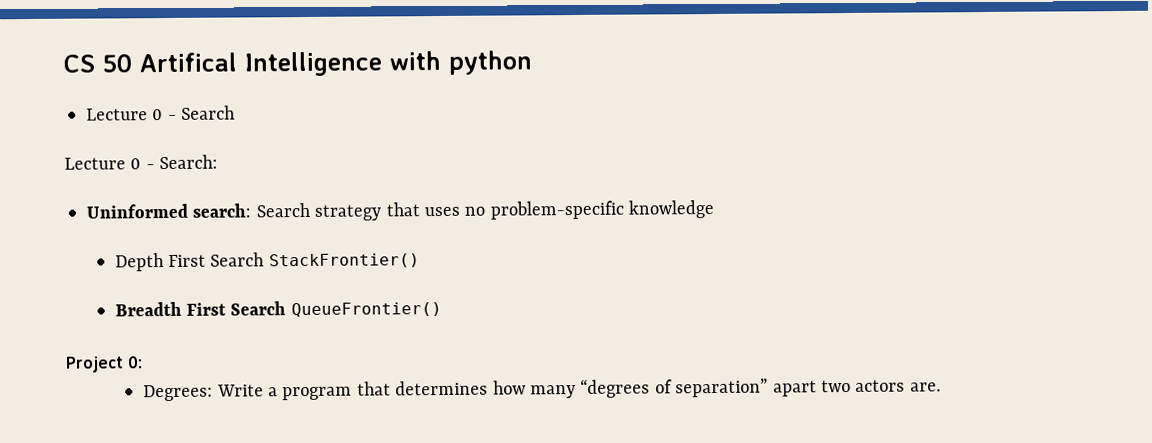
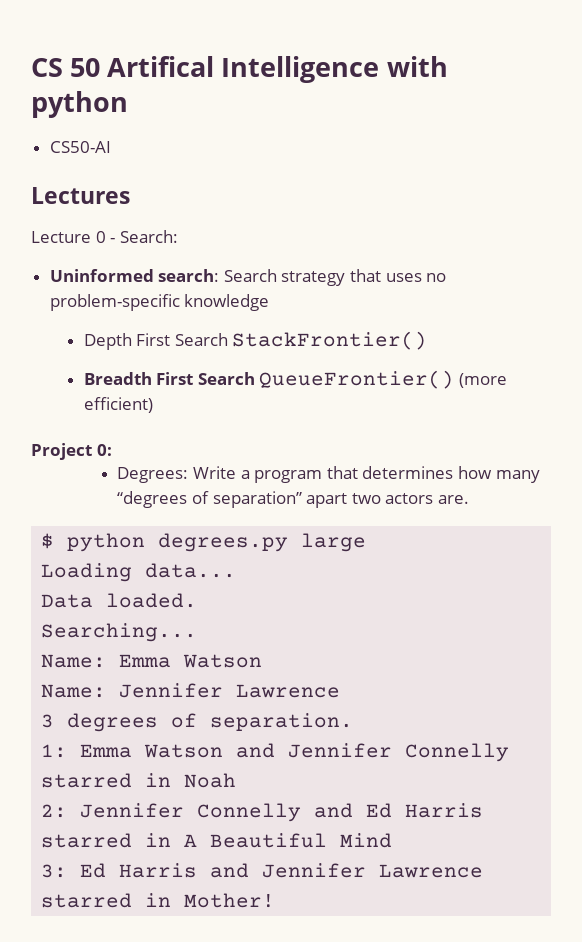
[86,105,236,121] Lecture 0 - Search -> [49,141,111,153] [31,187,130,204] CS50-AI // Lectures
(442, 309) none -> [458,373,507,388] [83,397,153,413] (more efficient)
(941, 387) none -> [41,533,367,552] [41,563,237,582] [41,593,198,608] [41,623,198,642] [41,654,263,668] [41,683,341,698] [41,713,354,732] [41,743,510,762] [41,773,237,788] [41,803,484,822] [41,833,393,848] [41,863,484,878] [41,893,276,908] // $ python degrees.py large // Loading data... // Data loaded. // Searching... // Name: Emma Watson // Name: Jennifer Lawrence // 3 degrees of separation. // 1: Emma Watson and Jennifer Connelly starred in Noah // 2: Jennifer Connelly and Ed Harris starred in A Beautiful Mind // 3: Ed Harris and Jennifer Lawrence starred in Mother!

